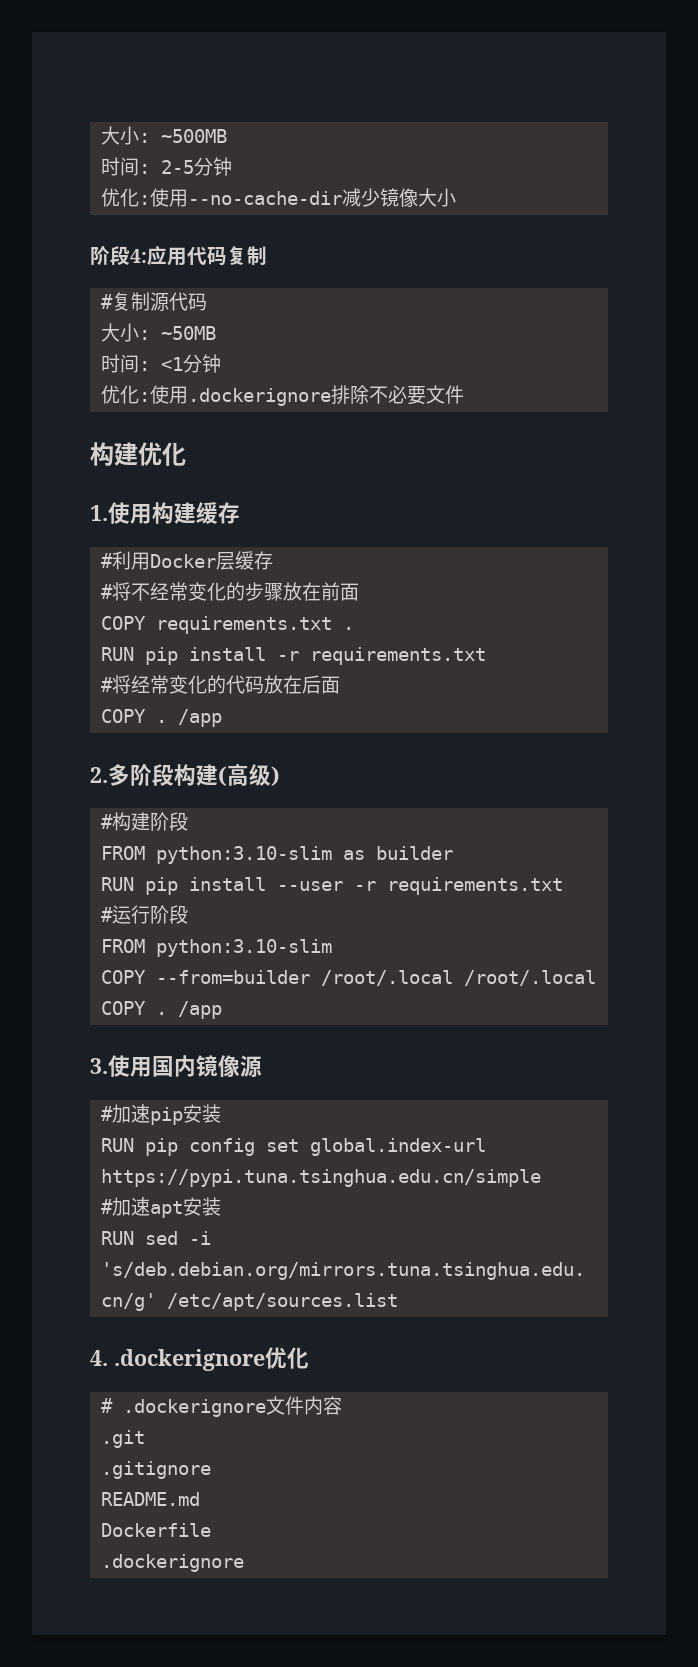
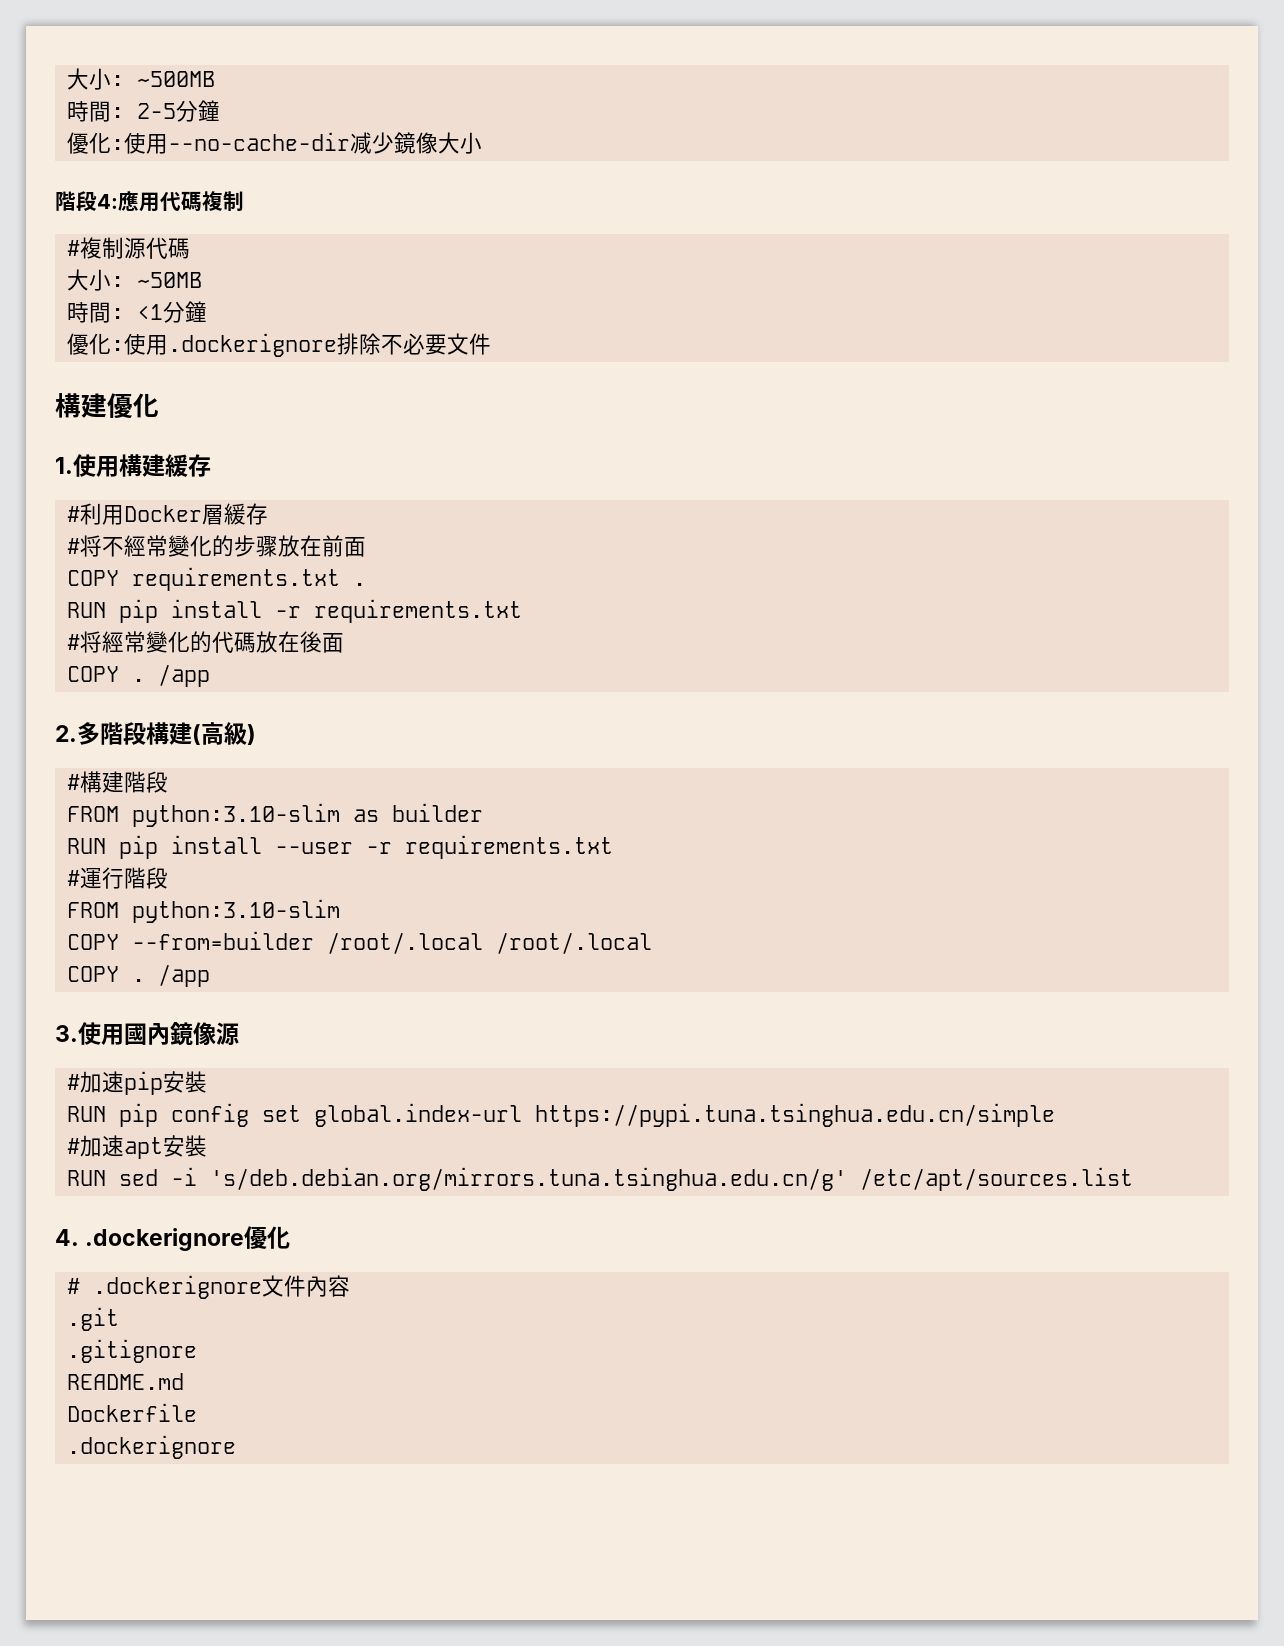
[101,157,140,176] 时间 -> [67,100,112,122] 時間
[213,157,233,176] [101,188,121,207] 钟 // 优 -> [198,100,221,121] [67,132,90,154] 鐘 // 優
[380,188,400,207] 镜 -> [394,132,417,154] 鏡
[90,245,247,266] 阶段4:应用代码复 -> [55,191,223,212] 階段4:應用代碼複
[112,292,208,312] 复制源代码 -> [80,237,191,259] 複制源代碼
[101,354,140,373] 时间 -> [67,301,112,323] 時間
[202,354,222,373] [101,385,121,404] 钟 // 优 -> [185,301,208,322] [67,333,90,355] 鐘 // 優
[90,442,162,466] 构建优 -> [55,393,133,419] 構建優
[152,502,218,524] 构建缓 -> [119,454,188,477] 構建緩
[216,551,255,570] 层缓 -> [202,503,247,525] 層緩
[150,582,208,601] 经常变 -> [124,535,191,557] 經常變
[131,675,322,694] 经常变化的代码放在后 -> [102,631,323,653] 經常變化的代碼放在後
[130,763,196,786] 阶段构 -> [100,722,169,745] 階段構
[249,764,271,786] 级 -> [224,722,247,745] 級
[112,812,170,831] 构建阶 -> [80,771,147,793] 構建階
[112,905,170,924] 运行阶 -> [80,867,147,889] 運行階
[152,1055,218,1077] 国内镜 -> [124,1022,193,1046] 國內鏡
[202,1104,222,1123] 装 -> [185,1071,208,1093] 裝
[202,1197,222,1216] 装 -> [185,1135,208,1157] 裝
[265,1347,287,1369] 优 -> [244,1226,268,1249] 優
[304,1396,324,1415] 内 -> [306,1276,329,1297] 內

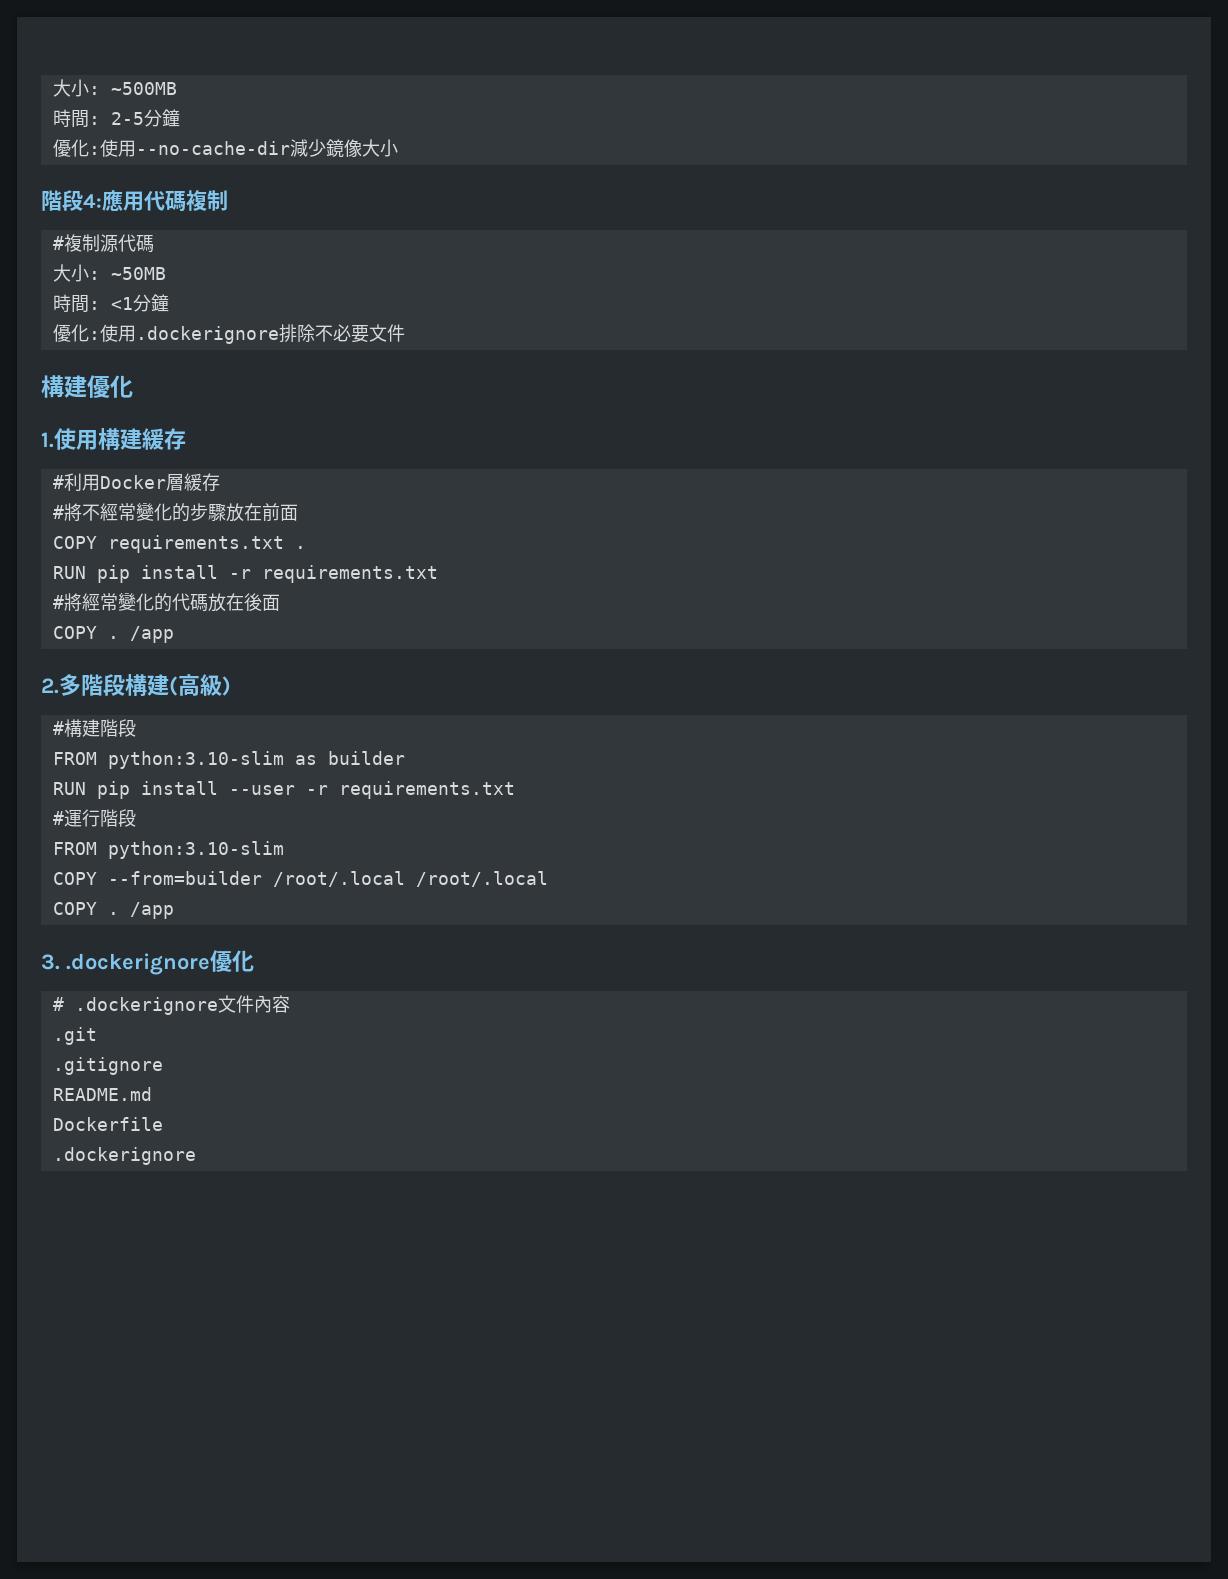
[350,132,373,154] 减 -> [290,139,308,157] 減
[80,535,103,557] 将 -> [64,503,82,521] 將
[256,536,279,557] 骤 -> [208,504,226,522] 驟
[80,631,103,653] 将 -> [64,593,82,611] 將
[78,1022,239,1046] [67,1071,208,1095] [67,1103,1056,1127] [67,1135,208,1159] [67,1167,1134,1191] [55,1229,79,1246] 使用國內鏡像源 // #加速pip安裝 // RUN pip config set global.index-url https://pypi.tuna.tsinghua.edu.cn/simple // #加速apt安裝 // RUN sed -i 's/deb.debian.org/mirrors.tuna.tsinghua.edu.cn/g' /etc/apt/sources.list // 4. -> (60, 962) none

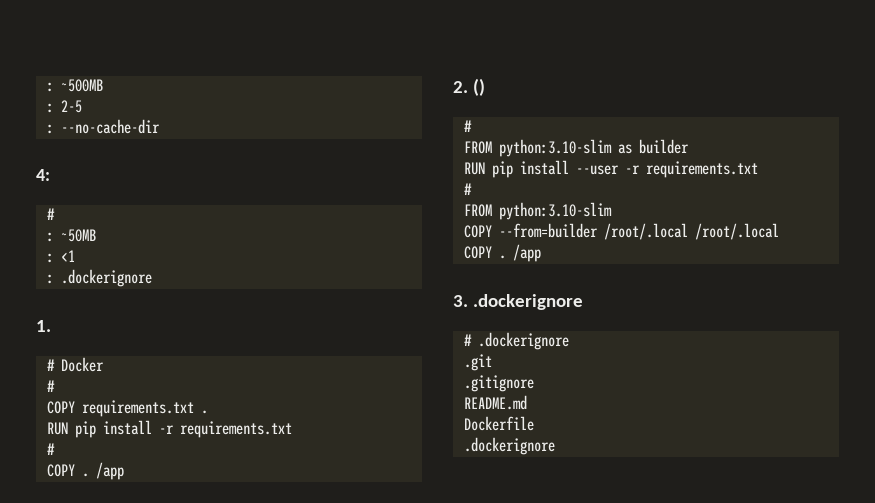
[53,79,89,97] 大小 -> (46, 87) none
[53,109,89,128] 時間 -> (103, 85) none
[144,109,180,127] [53,139,398,157] [41,190,228,212] [53,234,154,253] [53,264,89,282] 分鐘 // 優化:使用--no-cache-dir減少鏡像大小 // 階段4:應用代碼複制 // #複制源代碼 // 大小 -> [46,119,160,134] [36,169,50,181] [46,208,55,220] // : --no-cache-dir // 4: // # //
[53,294,89,313] 時間 -> (96, 235) none
[133,294,169,312] [53,324,405,344] [41,375,133,398] [41,428,186,450] [53,473,100,491] 分鐘 // 優化:使用.dockerignore排除不必要文件 // 構建優化 // 1.使用構建緩存 // #利用 -> [46,269,152,287] [36,320,51,332] [46,359,55,371] // : .dockerignore // 1. // #
[166,473,220,491] [53,502,298,522] 層緩存 // #將不經常變化的步驟放在前面 -> [46,380,55,392] // #
[64,592,280,612] 將經常變化的代碼放在後面 -> (55, 449) none
[59,674,231,696] [53,719,136,737] 多階段構建(高級) // #構建階段 -> [472,78,485,96] [463,120,472,132] () // #
[64,809,136,827] 運行階段 -> (472, 189) none
[210,950,254,972] 優化 -> (583, 302) none
[218,995,290,1013] 文件內容 -> (569, 341) none

